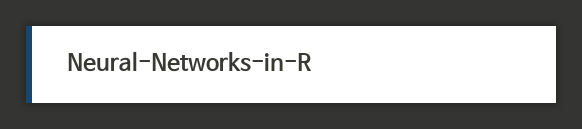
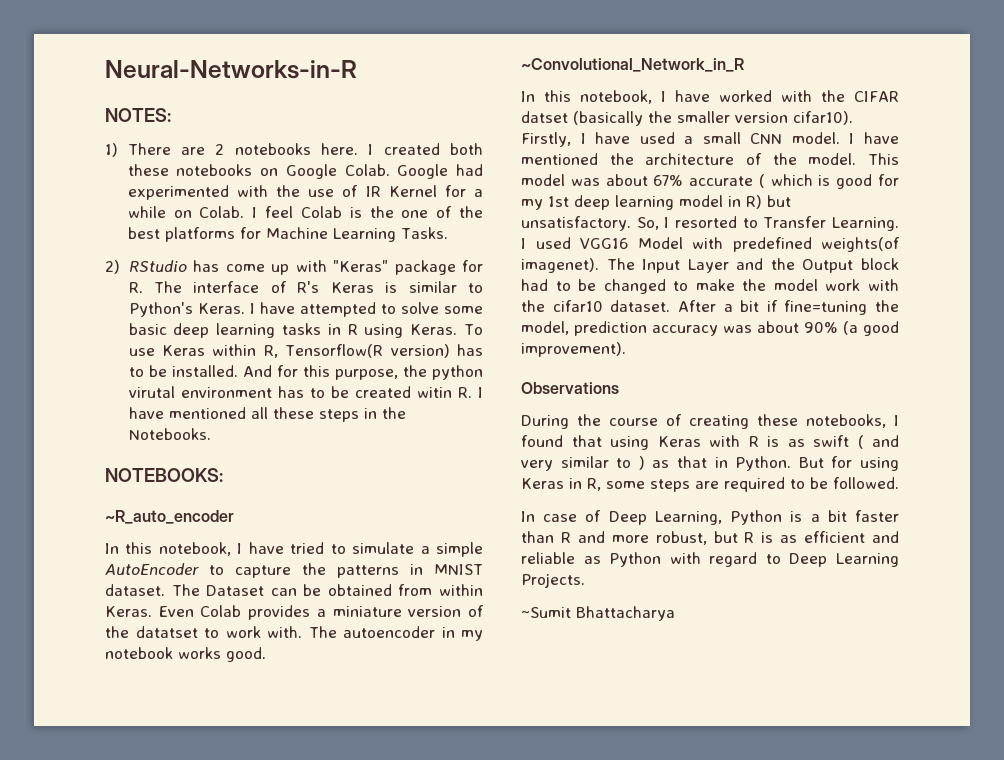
(312, 61) none -> [105,108,171,122] [105,143,483,157] [127,164,483,179] [127,185,483,200] [127,206,483,218] [127,227,448,242] [105,260,483,275] [128,281,483,293] [128,302,483,317] [128,323,484,338] [128,344,483,358] [128,365,483,380] [128,386,483,398] [128,407,406,422] [128,428,211,440] [105,468,223,482] [105,510,234,524] [105,542,484,557] [105,563,483,578] [105,584,483,596] [105,605,485,620] [105,626,483,641] [105,647,266,662] [521,58,744,72] [521,90,899,104] [521,111,853,126] [521,132,899,147] [521,153,899,165] [521,174,899,189] [521,195,791,210] [521,216,899,231] [521,237,900,252] [521,258,899,273] [521,279,899,294] [521,300,899,315] [521,321,899,336] [521,342,626,357] [521,382,619,394] [521,414,899,429] [521,435,899,450] [521,456,899,471] [521,477,899,492] [521,510,899,525] [521,531,899,545] [521,552,899,567] [521,573,585,588] [521,606,675,621] // NOTES: // 1) There are 2 notebooks here. I created both these notebooks on Google Colab. Google had experimented with the use of IR Kernel for a while on Colab. I feel Colab is the one of the best platforms for Machine Learning Tasks. // 2) RStudio has come up with "Keras" package for R. The interface of R's Keras is similar to Python's Keras. I have attempted to solve some basic deep learning tasks in R using Keras. To use Keras within R, Tensorflow(R version) has to be installed. And for this purpose, the python virutal environment has to be created witin R. I have mentioned all these steps in the Notebooks. // NOTEBOOKS: // ~R_auto_encoder // In this notebook, I have tried to simulate a simple AutoEncoder to capture the patterns in MNIST dataset. The Dataset can be obtained from within Keras. Even Colab provides a miniature version of the datatset to work with. The autoencoder in my notebook works good. // ~Convolutional_Network_in_R // In this notebook, I have worked with the CIFAR datset (basically the smaller version cifar10). Firstly, I have used a small CNN model. I have mentioned the architecture of the model. This model was about 67% accurate ( which is good for my 1st deep learning model in R) but unsatisfactory. So, I resorted to Transfer Learning. I used VGG16 Model with predefined weights(of imagenet). The Input Layer and the Output block had to be changed to make the model work with the cifar10 dataset. After a bit if fine=tuning the model, prediction accuracy was about 90% (a good improvement). // Observations // During the course of creating these notebooks, I found that using Keras with R is as swift ( and very similar to ) as that in Python. But for using Keras in R, some steps are required to be followed. // In case of Deep Learning, Python is a bit faster than R and more robust, but R is as efficient and reliable as Python with regard to Deep Learning Projects. // ~Sumit Bhattacharya

